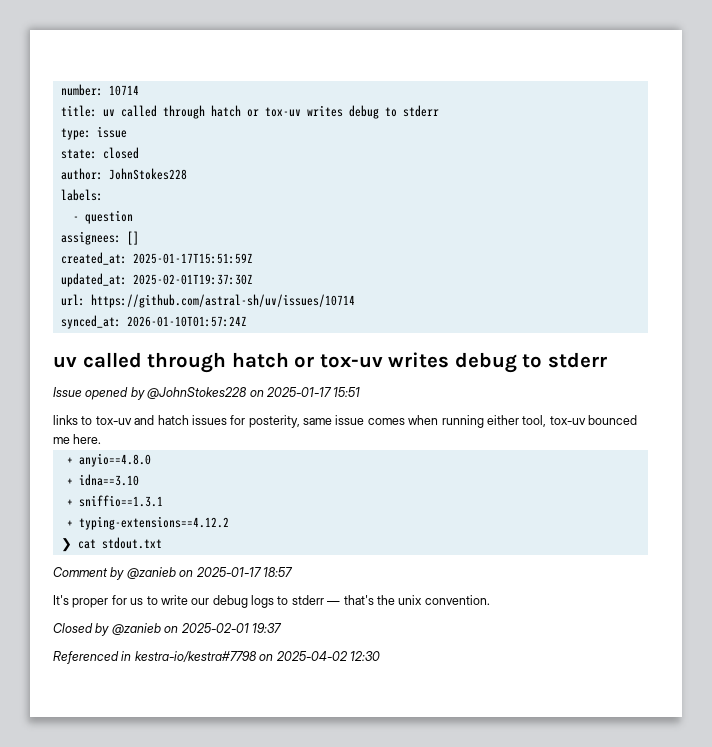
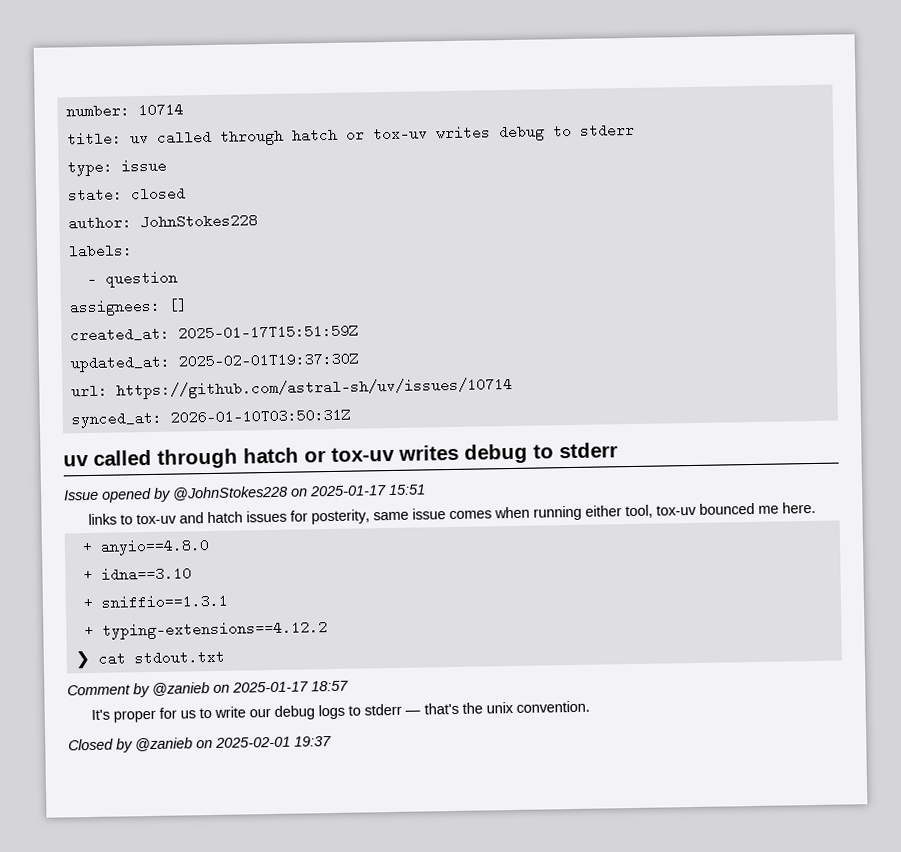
[126,316,247,327] 2026-01-10T01:57:24Z -> [169,407,351,425] 2026-01-10T03:50:31Z
[53,651,380,664] // Referenced in kestra-io/kestra#7798 on 2025-04-02 12:30 -> (332, 741) none

